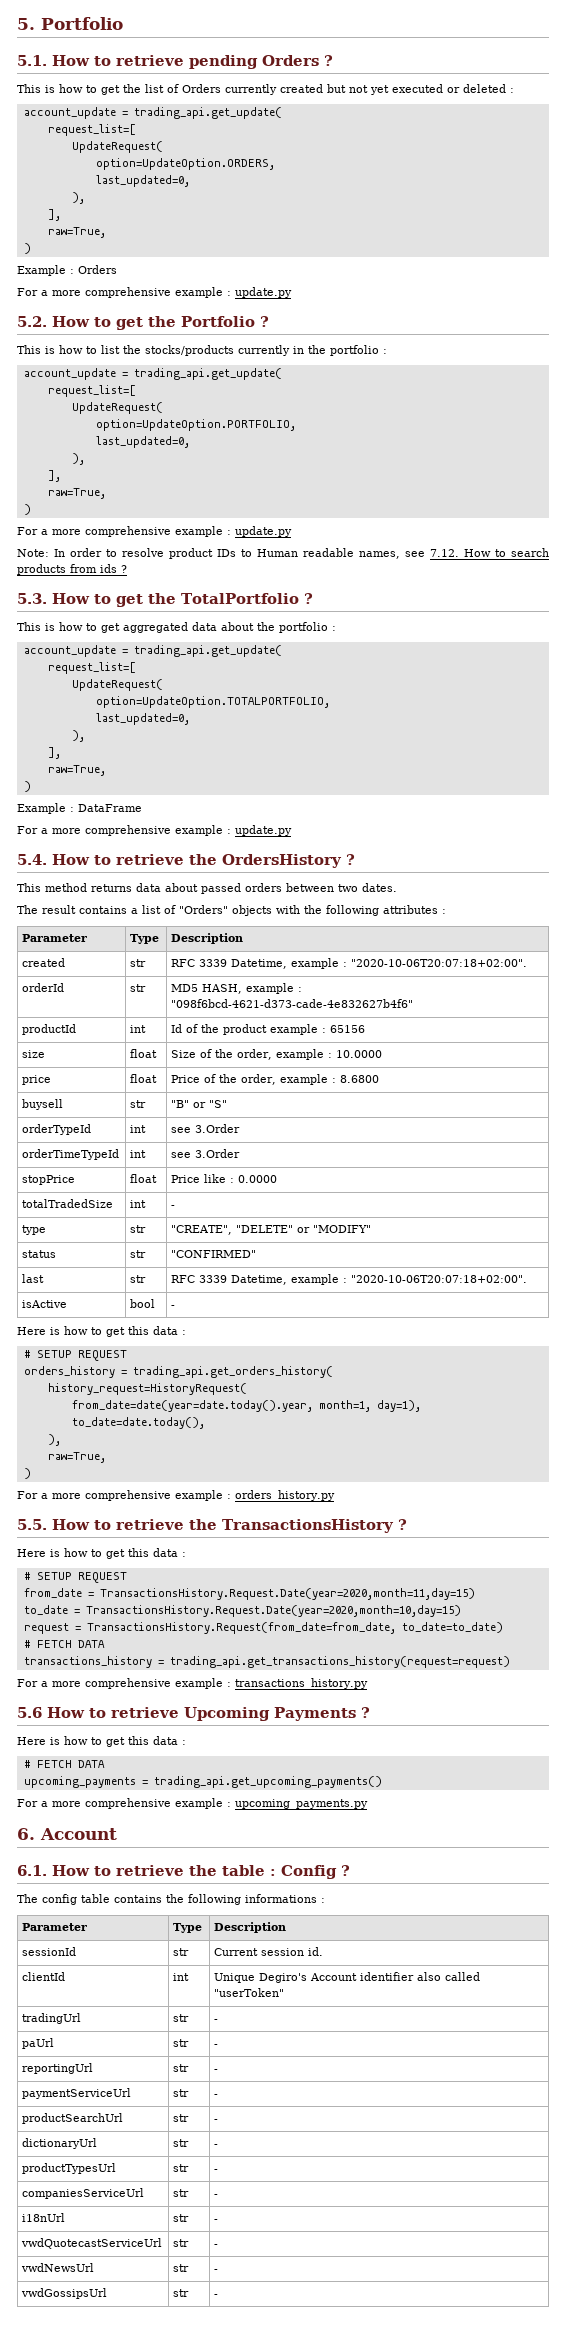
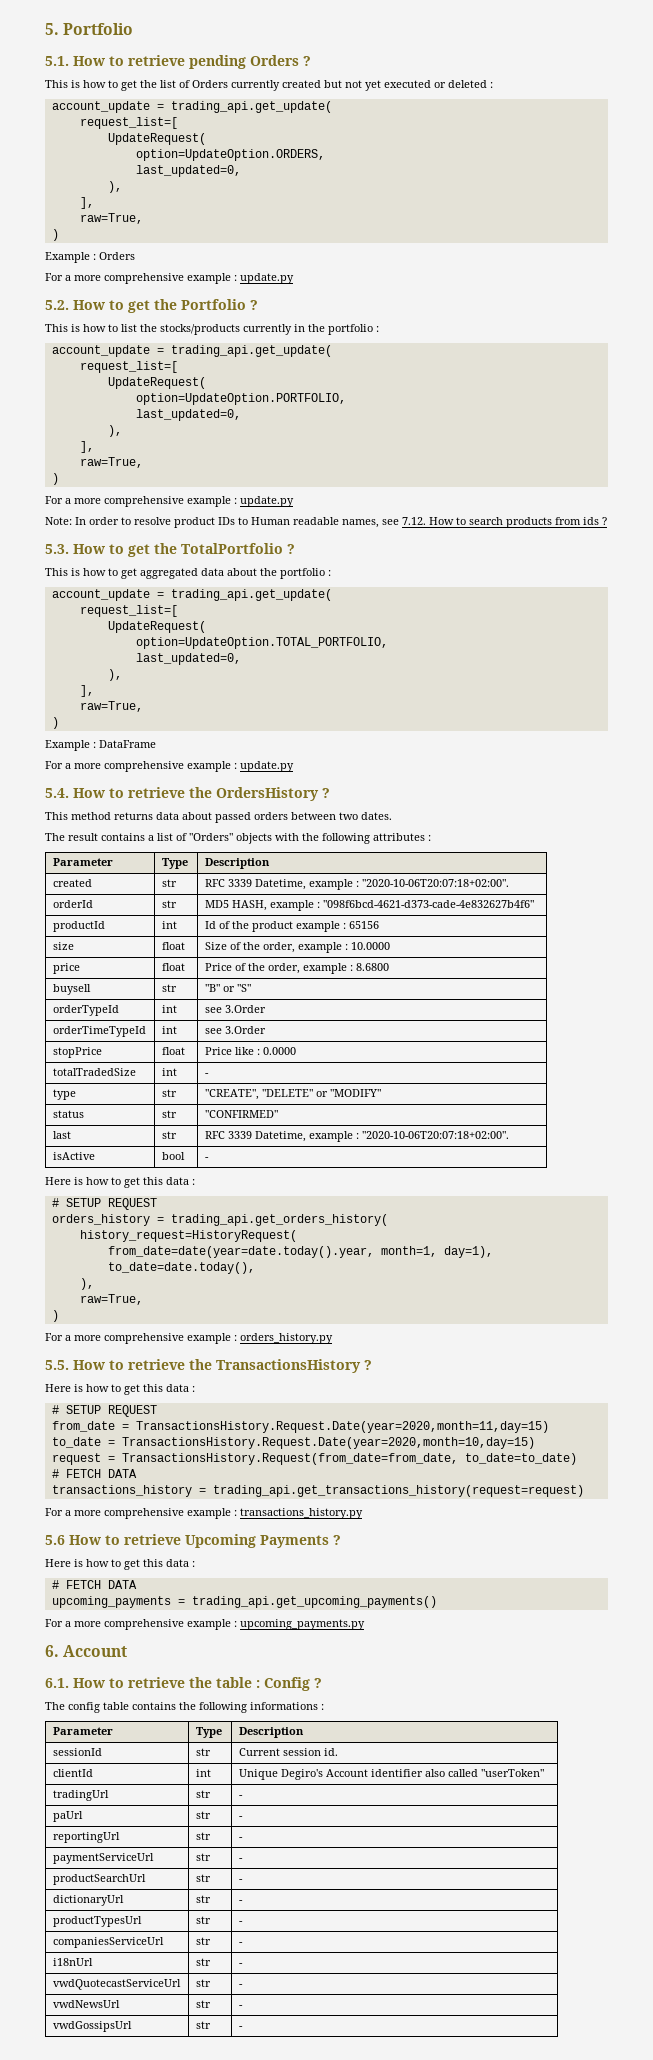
[95,696,330,708] option=UpdateOption.TOTALPORTFOLIO, -> [135,637,388,649] option=UpdateOption.TOTAL_PORTFOLIO,

